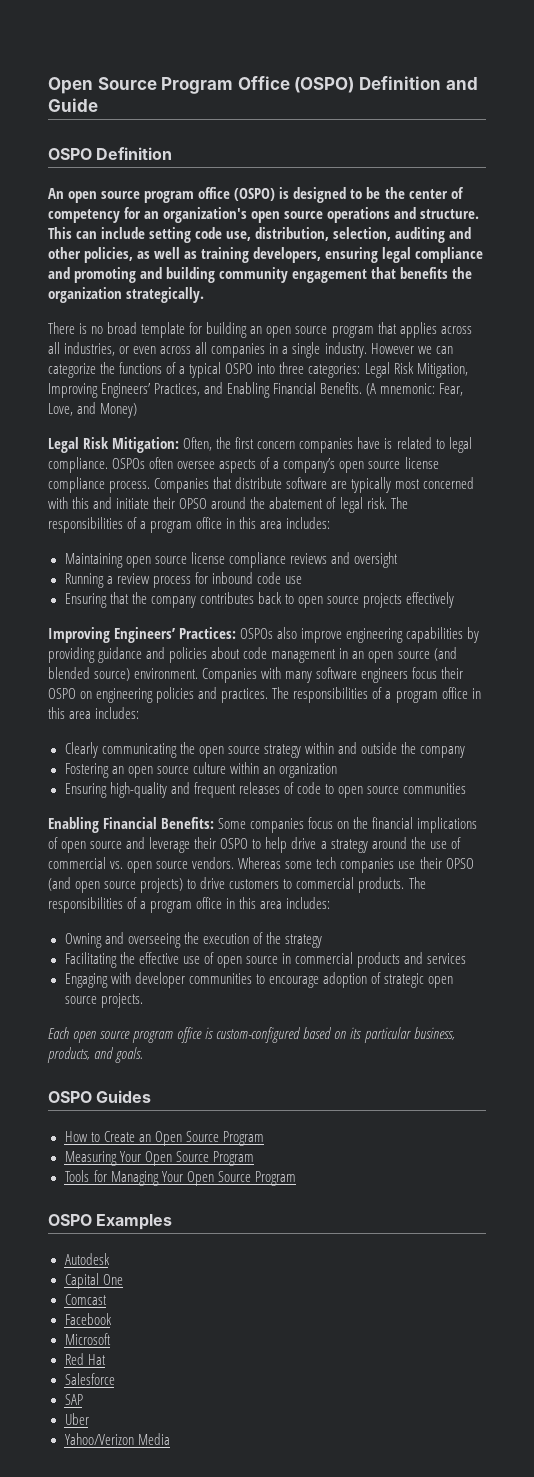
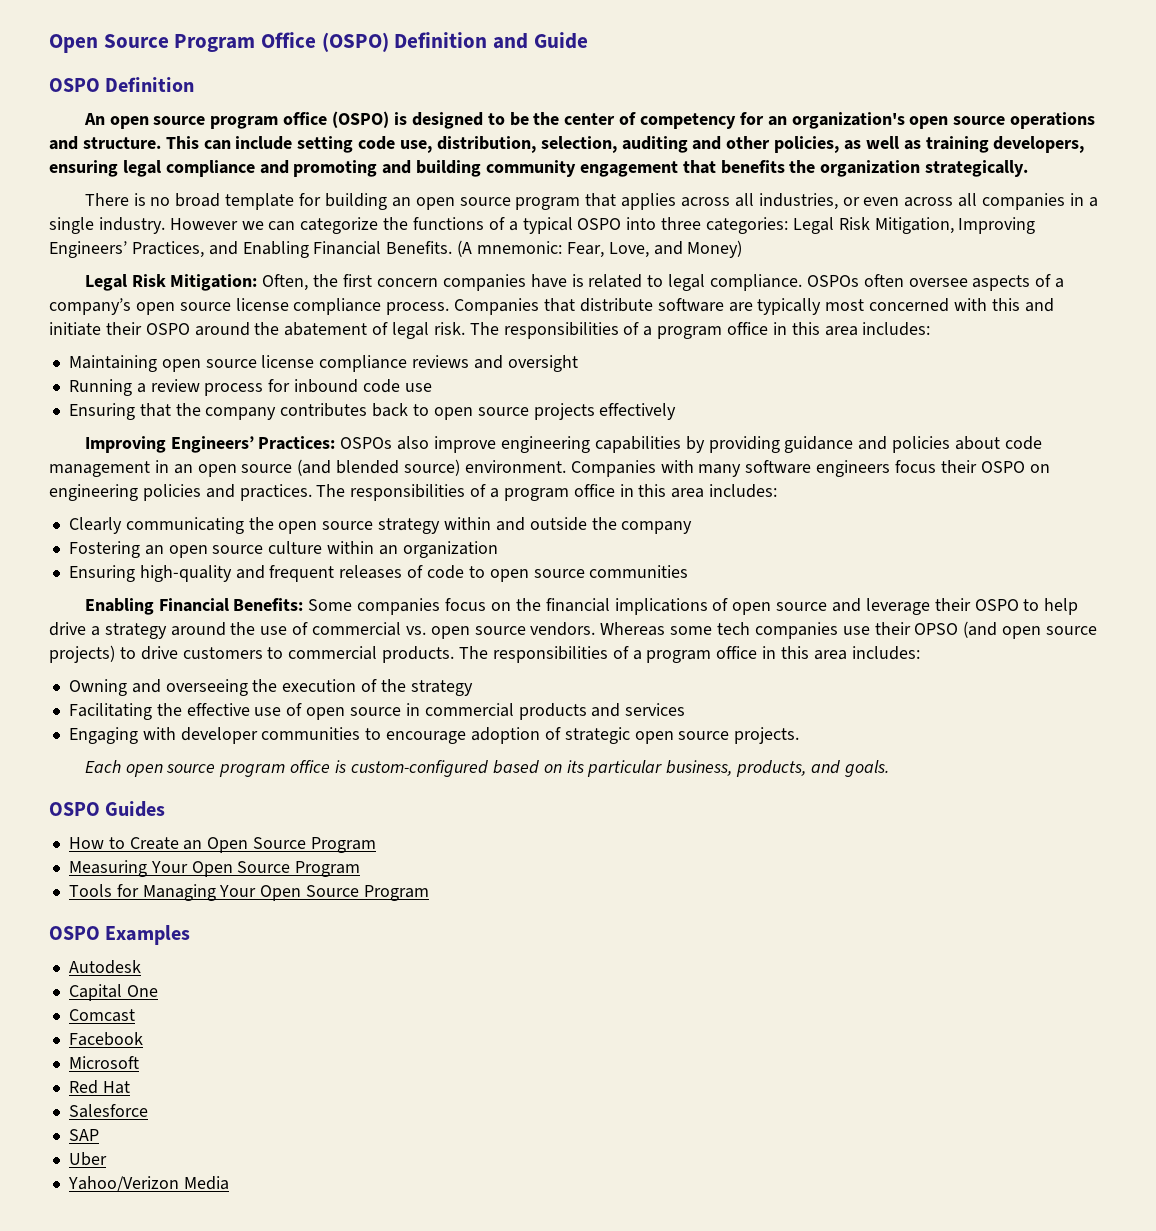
[179,498,208,509] OPSO -> [145,323,190,335] OSPO

